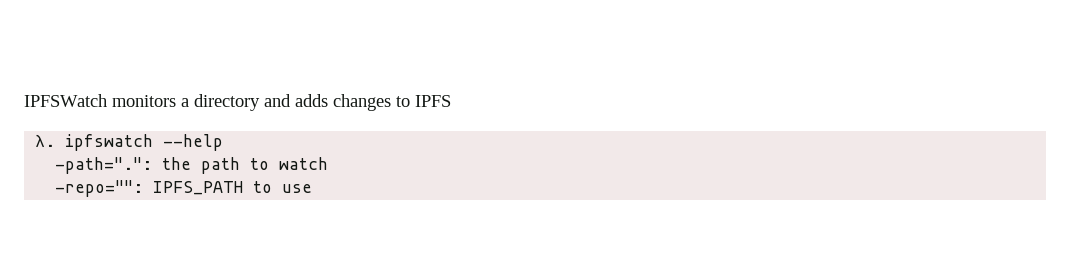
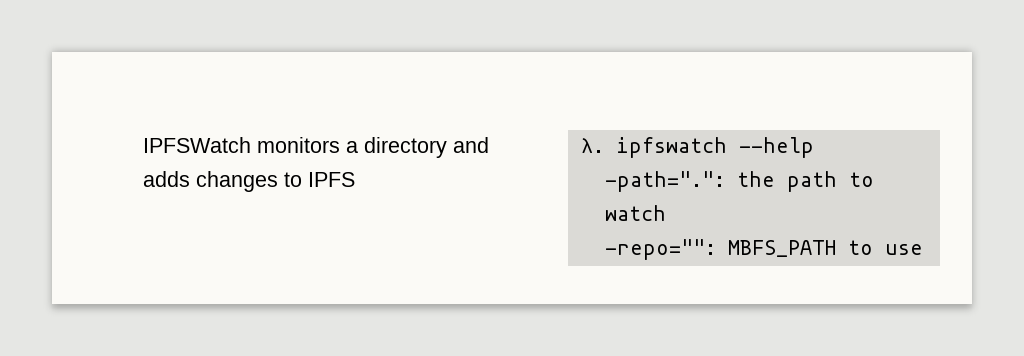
[153,181,244,195] IPFS_PATH -> [727,240,836,257] MBFS_PATH

